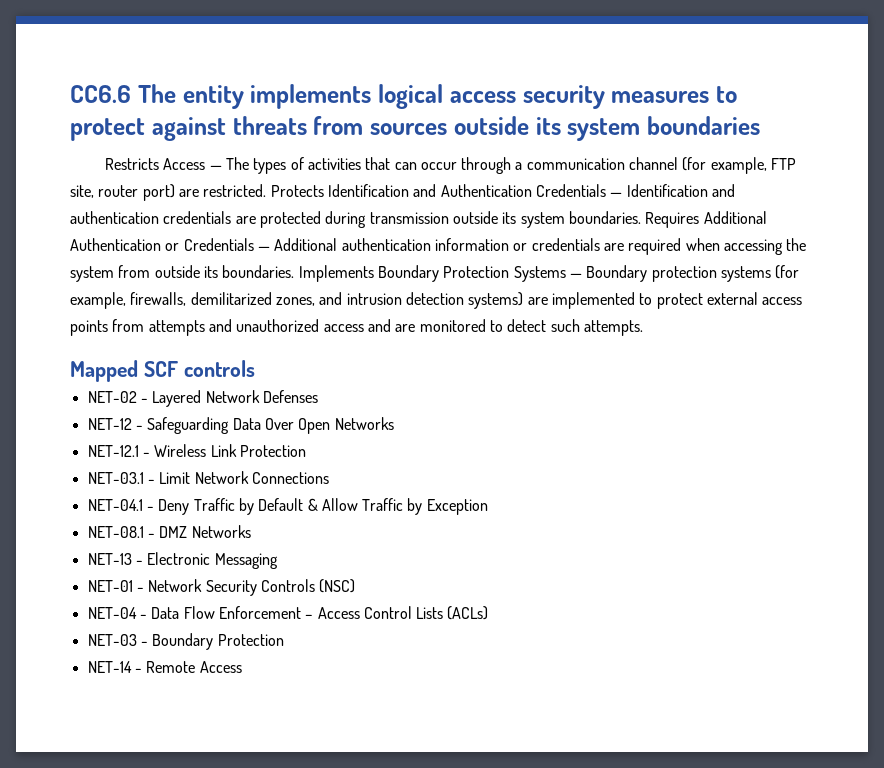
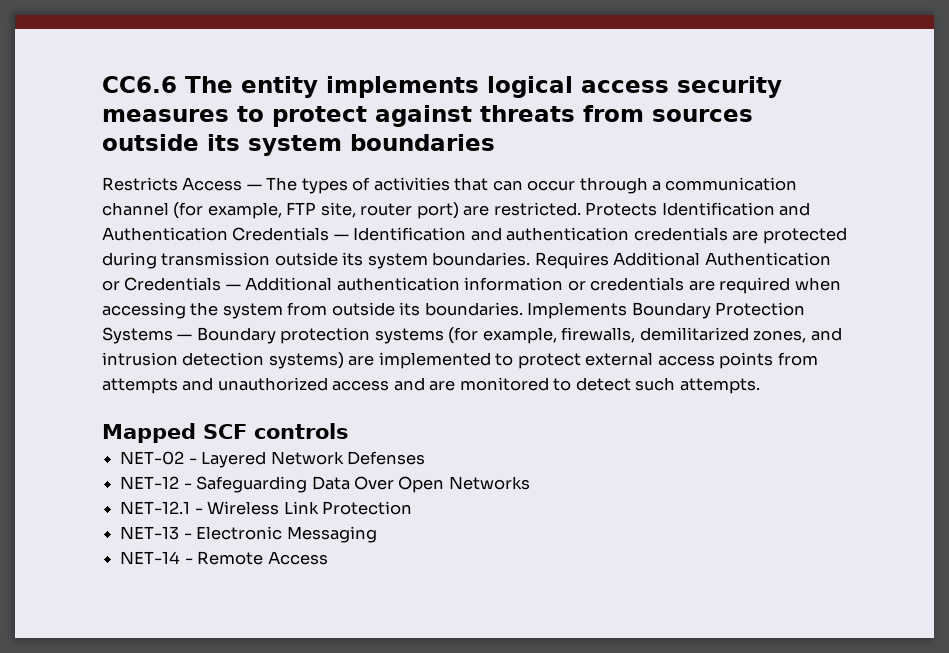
[87,471,329,484] [87,498,488,515] [87,525,251,538] [87,552,278,569] [87,579,356,596] [87,606,489,620] [87,633,284,650] NET-03.1 - Limit Network Connections // NET-04.1 - Deny Traffic by Default & Allow Traffic by Exception // NET-08.1 - DMZ Networks // NET-13 - Electronic Messaging // NET-01 - Network Security Controls (NSC) // NET-04 - Data Flow Enforcement – Access Control Lists (ACLs) // NET-03 - Boundary Protection -> [120,526,377,543] NET-13 - Electronic Messaging

